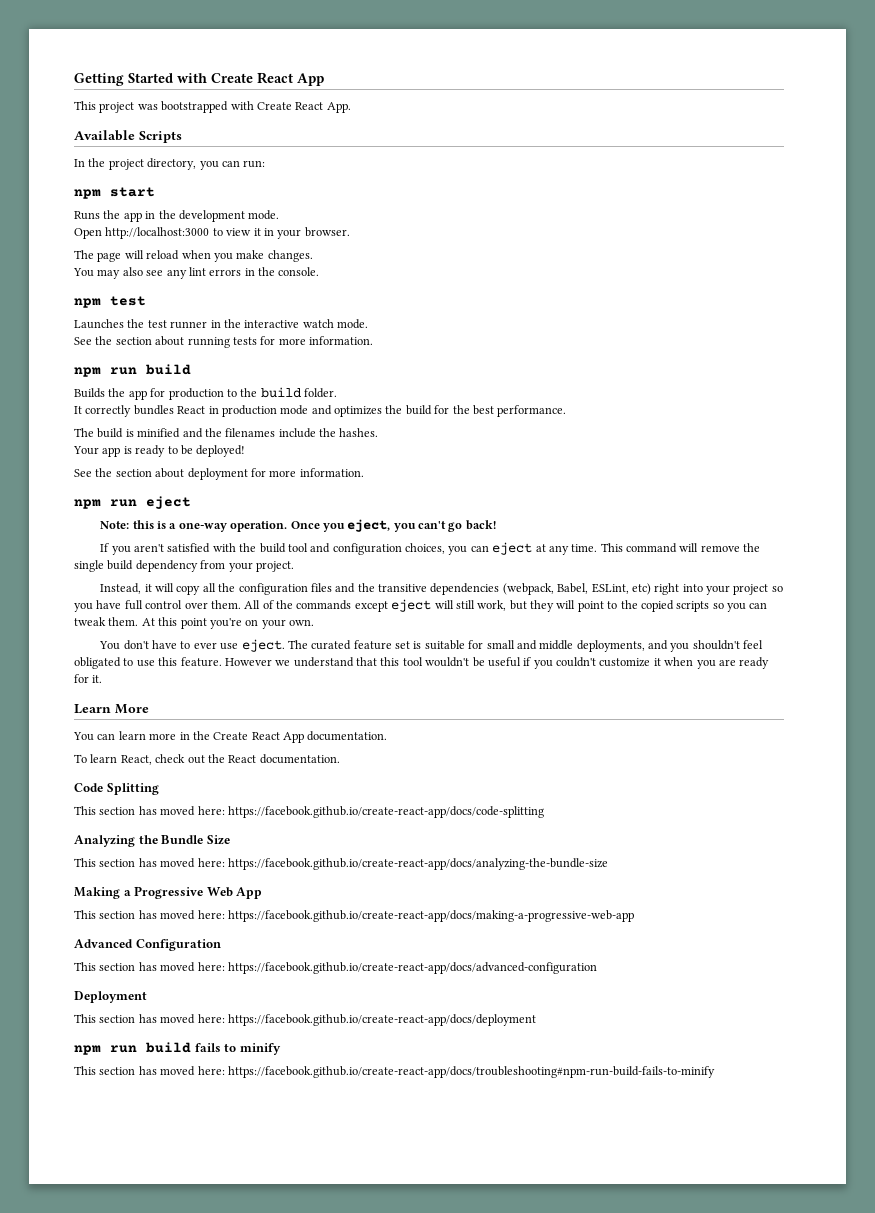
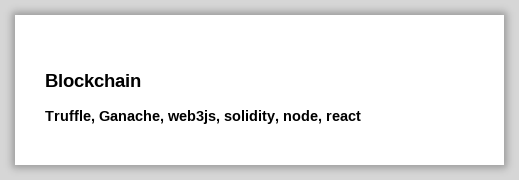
[74,72,324,86] [74,101,351,113] [74,130,182,143] [74,158,266,170] [74,187,155,199] [74,210,280,222] [74,227,350,239] [74,250,313,262] [73,267,320,279] [74,296,146,308] [74,319,368,329] [74,336,373,348] [74,364,191,377] [74,387,337,400] [74,405,567,417] [74,428,379,438] [73,445,246,457] [74,468,364,480] [74,496,191,509] [100,519,496,532] [100,542,761,555] [74,560,294,572] [100,583,783,595] [74,599,768,612] [74,617,314,629] [99,639,764,652] [74,657,770,669] [74,674,103,683] [74,704,149,714] [73,731,388,743] [74,754,340,765] [74,783,159,795] [74,806,544,818] [74,835,230,847] [74,858,608,870] [74,886,263,899] [74,910,634,922] [74,939,221,951] [74,962,597,974] [74,991,147,1003] [74,1014,536,1026] [74,1042,281,1055] [74,1066,715,1078] Getting Started with Create React App // This project was bootstrapped with Create React App. // Available Scripts // In the project directory, you can run: // npm start // Runs the app in the development mode. // Open http://localhost:3000 to view it in your browser. // The page will reload when you make changes. // You may also see any lint errors in the console. // npm test // Launches the test runner in the interactive watch mode. // See the section about running tests for more information. // npm run build // Builds the app for production to the build folder. // It correctly bundles React in production mode and optimizes the build for the best performance. // The build is minified and the filenames include the hashes. // Your app is ready to be deployed! // See the section about deployment for more information. // npm run eject // Note: this is a one-way operation. Once you eject, you can't go back! // If you aren't satisfied with the build tool and configuration choices, you can eject at any time. This command will remove the single build dependency from your project. // Instead, it will copy all the configuration files and the transitive dependencies (webpack, Babel, ESLint, etc) right into your project so you have full control over them. All of the commands except eject will still work, but they will point to the copied scripts so you can tweak them. At this point you're on your own. // You don't have to ever use eject. The curated feature set is suitable for small and middle deployments, and you shouldn't feel obligated to use this feature. However we understand that this tool wouldn't be useful if you couldn't customize it when you are ready for it. // Learn More // You can learn more in the Create React App documentation. // To learn React, check out the React documentation. // Code Splitting // This section has moved here: https://facebook.github.io/create-react-app/docs/code-splitting // Analyzing the Bundle Size // This section has moved here: https://facebook.github.io/create-react-app/docs/analyzing-the-bundle-size // Making a Progressive Web App // This section has moved here: https://facebook.github.io/create-react-app/docs/making-a-progressive-web-app // Advanced Configuration // This section has moved here: https://facebook.github.io/create-react-app/docs/advanced-configuration // Deployment // This section has moved here: https://facebook.github.io/create-react-app/docs/deployment // npm run build fails to minify // This section has moved here: https://facebook.github.io/create-react-app/docs/troubleshooting#npm-run-build-fails-to-minify -> [45,74,141,87] [45,110,361,124] Blockchain // Truffle, Ganache, web3js, solidity, node, react

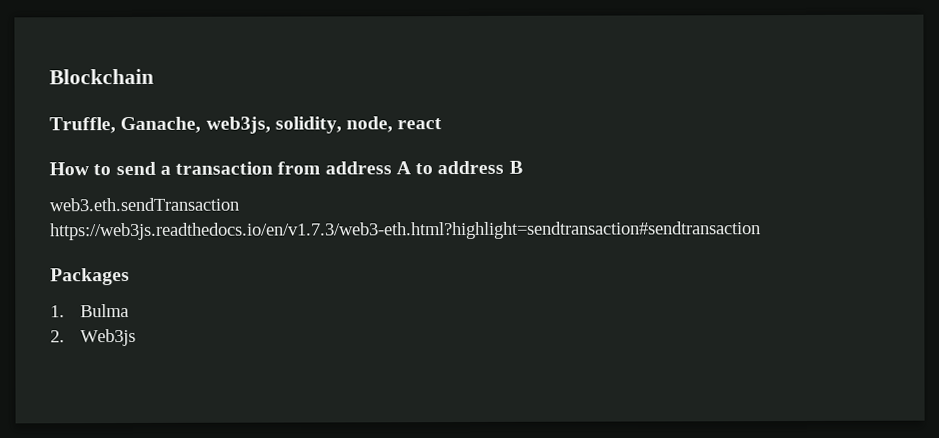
(361, 116) none -> [49,160,523,176] [49,197,239,212] [50,221,761,241] [50,268,130,286] [50,304,130,318] [50,328,137,347] // How to send a transaction from address A to address B // web3.eth.sendTransaction https://web3js.readthedocs.io/en/v1.7.3/web3-eth.html?highlight=sendtransaction#sendtransaction // Packages // 1. Bulma // 2. Web3js

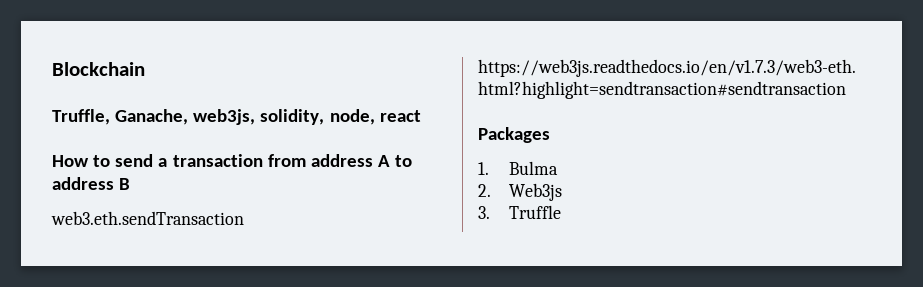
(137, 337) none -> [478,205,562,219] // 3. Truffle

